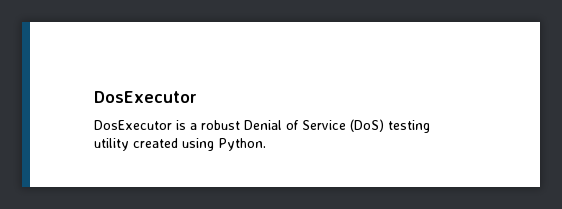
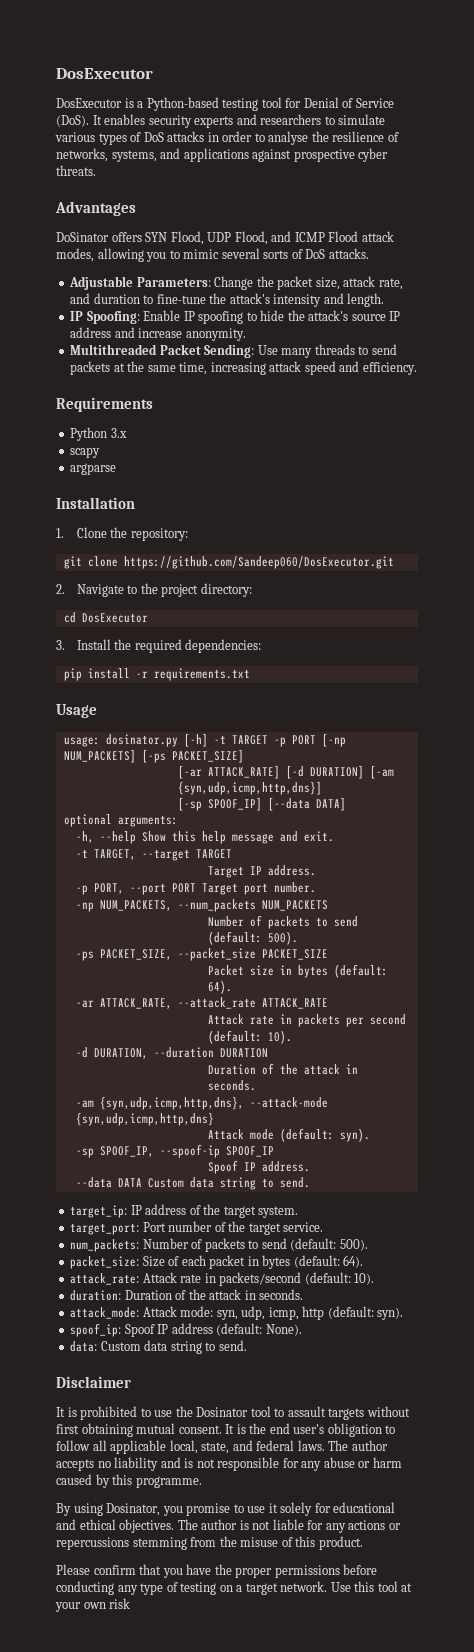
[201,119,430,133] [94,138,266,151] robust Denial of Service (DoS) testing utility created using Python. -> [146,97,394,111] [56,114,386,128] [55,131,399,145] [56,148,389,162] [56,165,96,176] [55,201,136,216] [56,231,394,245] [56,248,369,262] [69,276,403,290] [70,293,385,307] [70,310,401,324] [70,327,246,341] [70,344,397,358] [70,361,417,375] [56,397,153,412] [70,427,127,441] [70,447,101,458] [70,463,117,475] [56,497,135,509] [56,527,188,541] [63,556,394,569] [56,583,252,597] [63,612,148,623] [56,639,262,653] [63,668,250,681] [56,704,97,718] [63,733,346,747] [63,749,244,763] [177,765,394,779] [177,781,322,795] [177,797,346,811] [63,814,178,827] [75,831,334,844] [75,849,232,861] [207,865,316,878] [75,882,316,895] [75,899,328,912] [207,915,358,929] [207,931,298,945] [75,948,328,961] [207,964,388,978] [207,980,232,994] [75,997,328,1009] [207,1014,406,1027] [207,1030,292,1044] [75,1047,268,1059] [207,1063,358,1075] [207,1080,256,1091] [75,1096,328,1110] [75,1112,214,1126] [207,1128,370,1142] [75,1144,274,1158] [207,1160,310,1174] [75,1177,310,1190] [70,1204,299,1218] [70,1221,324,1235] [70,1238,368,1252] [70,1255,364,1269] [70,1272,375,1286] [70,1289,304,1301] [70,1306,404,1320] [70,1323,302,1337] [70,1340,247,1354] [56,1376,131,1388] [56,1406,410,1420] [56,1423,396,1437] [56,1440,388,1454] [56,1457,402,1471] [56,1474,202,1488] [56,1502,396,1516] [56,1519,401,1533] [56,1536,363,1550] [56,1564,378,1578] [56,1581,413,1595] [55,1598,131,1612] Python-based testing tool for Denial of Service (DoS). It enables security experts and researchers to simulate various types of DoS attacks in order to analyse the resilience of networks, systems, and applications against prospective cyber threats. // Advantages // DoSinator offers SYN Flood, UDP Flood, and ICMP Flood attack modes, allowing you to mimic several sorts of DoS attacks. // Adjustable Parameters: Change the packet size, attack rate, and duration to fine-tune the attack's intensity and length. // IP Spoofing: Enable IP spoofing to hide the attack's source IP address and increase anonymity. // Multithreaded Packet Sending: Use many threads to send packets at the same time, increasing attack speed and efficiency. // Requirements // Python 3.x // scapy // argparse // Installation // 1. Clone the repository: // git clone https://github.com/Sandeep060/DosExecutor.git // 2. Navigate to the project directory: // cd DosExecutor // 3. Install the required dependencies: // pip install -r requirements.txt // Usage // usage: dosinator.py [-h] -t TARGET -p PORT [-np NUM_PACKETS] [-ps PACKET_SIZE] // [-ar ATTACK_RATE] [-d DURATION] [-am {syn,udp,icmp,http,dns}] // [-sp SPOOF_IP] [--data DATA] // optional arguments: // -h, --help Show this help message and exit. // -t TARGET, --target TARGET // Target IP address. // -p PORT, --port PORT Target port number. // -np NUM_PACKETS, --num_packets NUM_PACKETS // Number of packets to send (default: 500). // -ps PACKET_SIZE, --packet_size PACKET_SIZE // Packet size in bytes (default: 64). // -ar ATTACK_RATE, --attack_rate ATTACK_RATE // Attack rate in packets per second (default: 10). // -d DURATION, --duration DURATION // Duration of the attack in seconds. // -am {syn,udp,icmp,http,dns}, --attack-mode {syn,udp,icmp,http,dns} // Attack mode (default: syn). // -sp SPOOF_IP, --spoof-ip SPOOF_IP // Spoof IP address. // --data DATA Custom data string to send. // target_ip: IP address of the target system. // target_port: Port number of the target service. // num_packets: Number of packets to send (default: 500). // packet_size: Size of each packet in bytes (default: 64). // attack_rate: Attack rate in packets/second (default: 10). // duration: Duration of the attack in seconds. // attack_mode: Attack mode: syn, udp, icmp, http (default: syn). // spoof_ip: Spoof IP address (default: None). // data: Custom data string to send. // Disclaimer // It is prohibited to use the Dosinator tool to assault targets without first obtaining mutual consent. It is the end user's obligation to follow all applicable local, state, and federal laws. The author accepts no liability and is not responsible for any abuse or harm caused by this programme. // By using Dosinator, you promise to use it solely for educational and ethical objectives. The author is not liable for any actions or repercussions stemming from the misuse of this product. // Please confirm that you have the proper permissions before conducting any type of testing on a target network. Use this tool at your own risk

